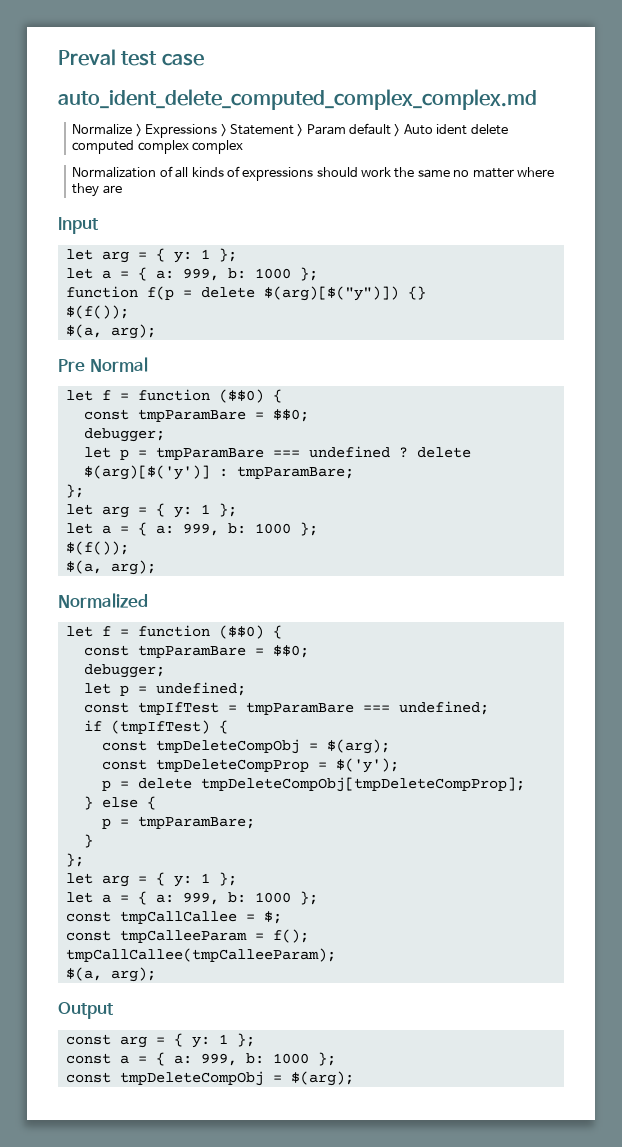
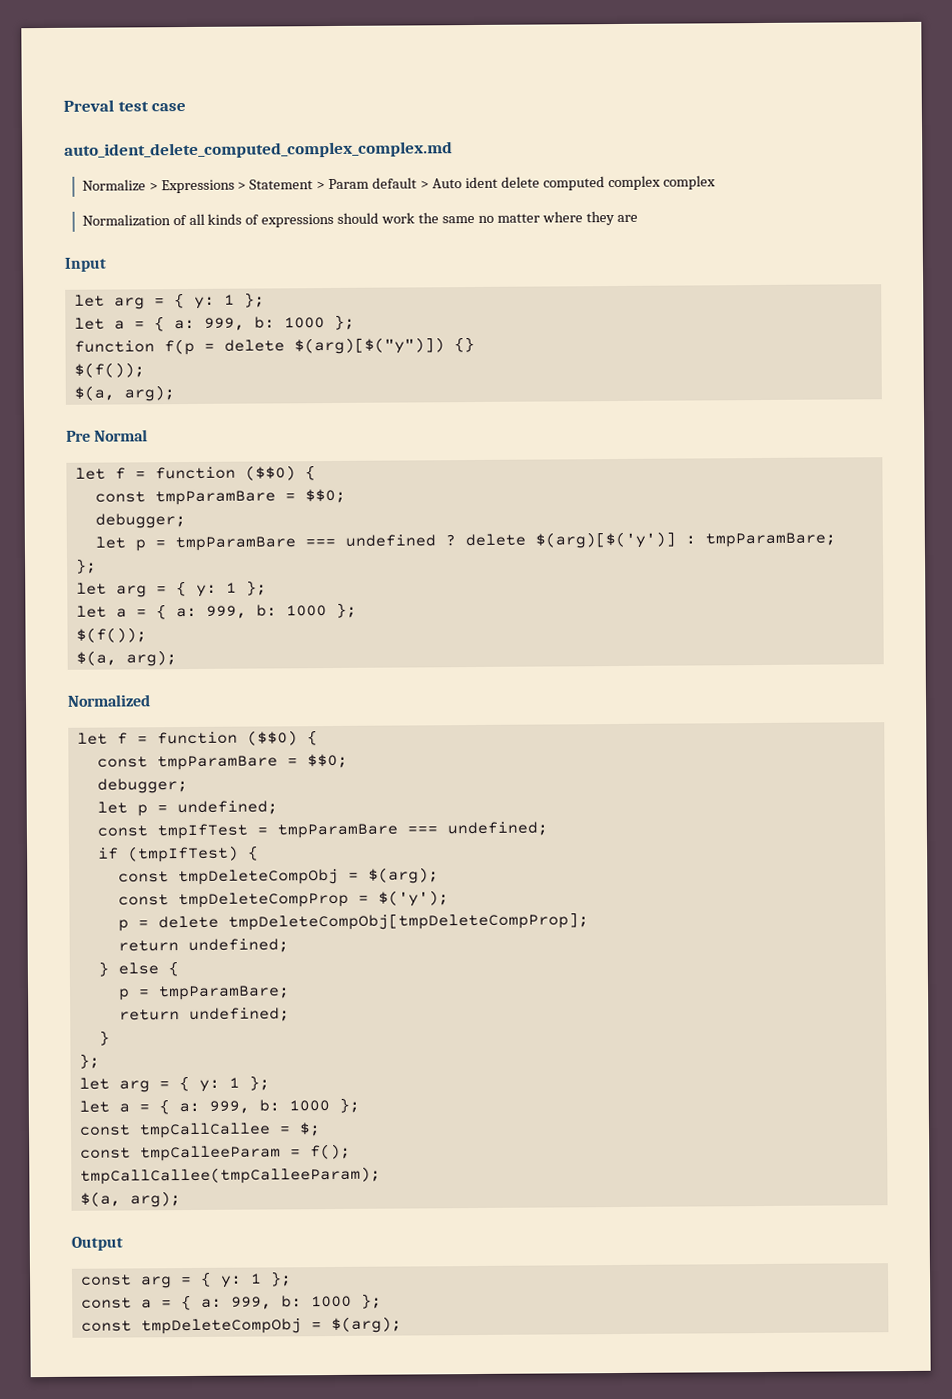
(525, 784) none -> [117,938,289,954] // return undefined;
(255, 822) none -> [118,1007,290,1023] // return undefined;

